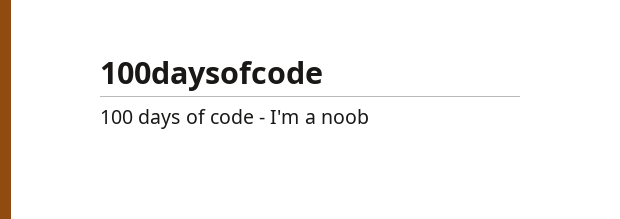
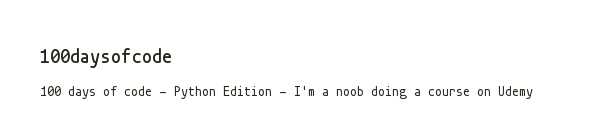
[270,109,369,124] I'm a noob -> [174,86,533,99] Python Edition - I'm a noob doing a course on Udemy

